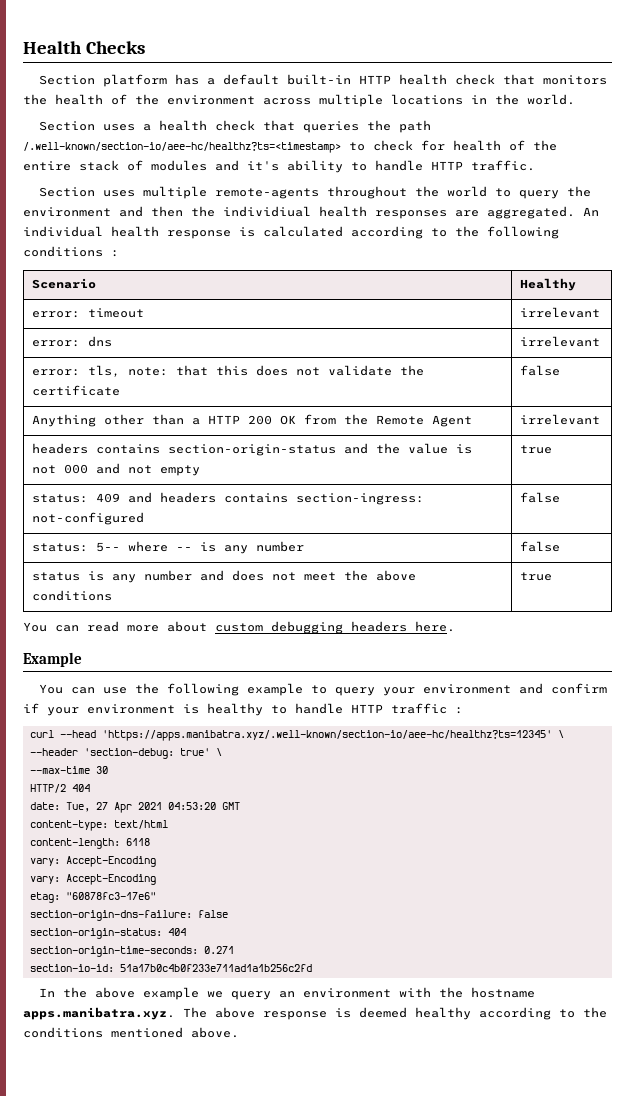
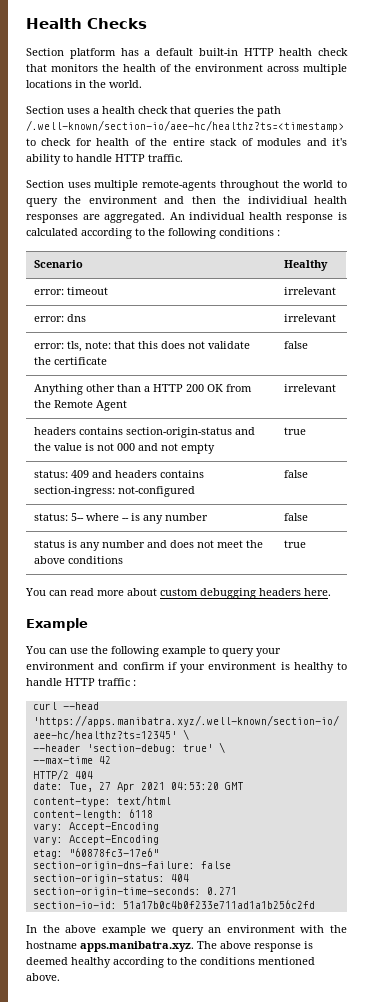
[95,766,108,774] 30 -> [98,756,111,764] 42

